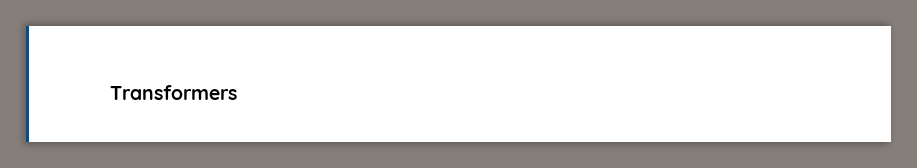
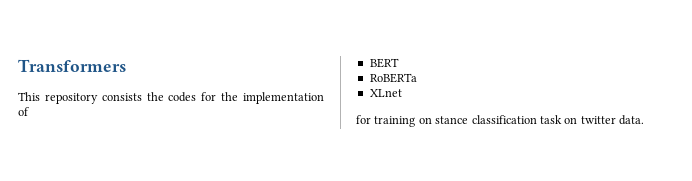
(237, 92) none -> [18,92,324,104] [18,107,29,116] [369,58,399,68] [369,73,417,83] [369,89,402,97] [356,115,644,127] // This repository consists the codes for the implementation of // BERT // RoBERTa // XLnet // for training on stance classification task on twitter data.

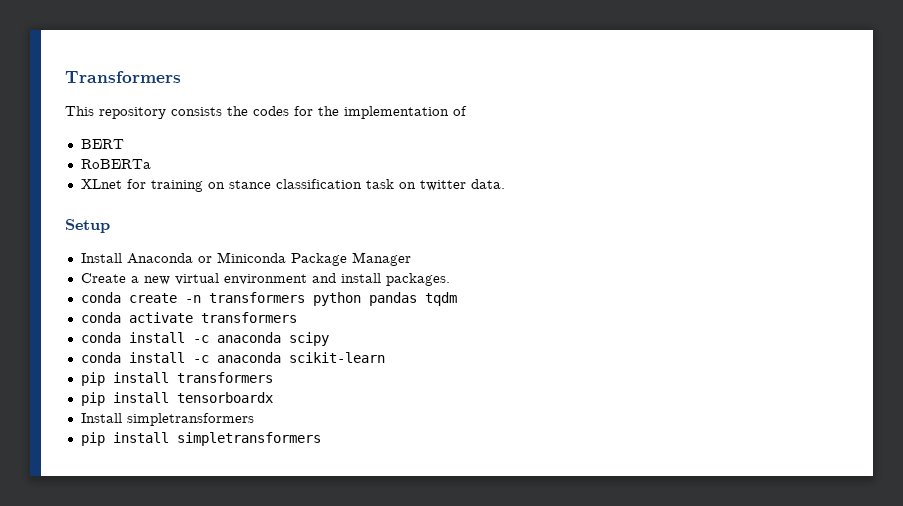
(402, 93) // -> (122, 184) none
(644, 120) none -> [65,219,110,233] [80,252,411,266] [80,273,450,286] [80,292,457,306] [80,312,297,323] [80,332,329,346] [80,352,385,363] [80,372,273,386] [80,392,273,406] [80,413,254,426] [80,432,321,446] // Setup // Install Anaconda or Miniconda Package Manager // Create a new virtual environment and install packages. // conda create -n transformers python pandas tqdm // conda activate transformers // conda install -c anaconda scipy // conda install -c anaconda scikit-learn // pip install transformers // pip install tensorboardx // Install simpletransformers // pip install simpletransformers

